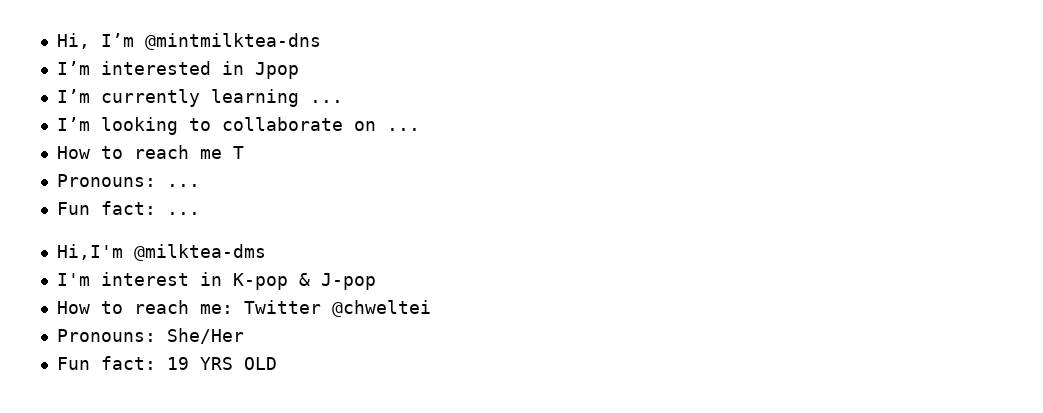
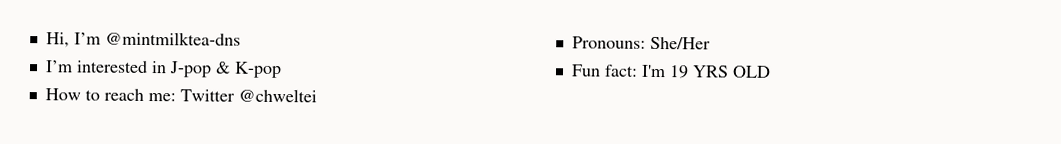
[254,62,299,79] [56,89,343,107] [56,117,420,135] [56,145,244,159] [56,174,200,187] [56,201,200,215] [56,244,266,261] [56,272,222,286] Jpop // I’m currently learning ... // I’m looking to collaborate on ... // How to reach me T // Pronouns: ... // Fun fact: ... // Hi,I'm @milktea-dms // I'm interest in -> [168,61,231,78] J-pop &
[298,273,376,290] & J-pop -> (282, 70) none
(156, 363) none -> [640,64,666,78] I'm

